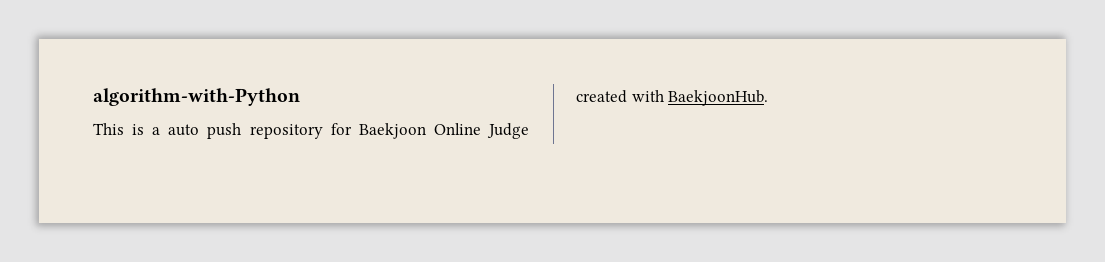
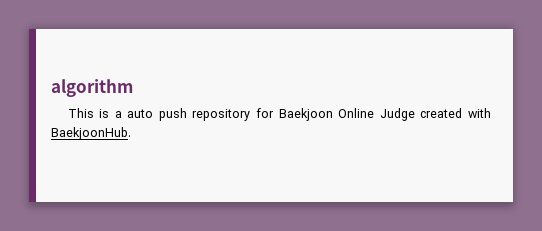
[93,88,300,106] algorithm-with-Python -> [51,79,133,97] algorithm

